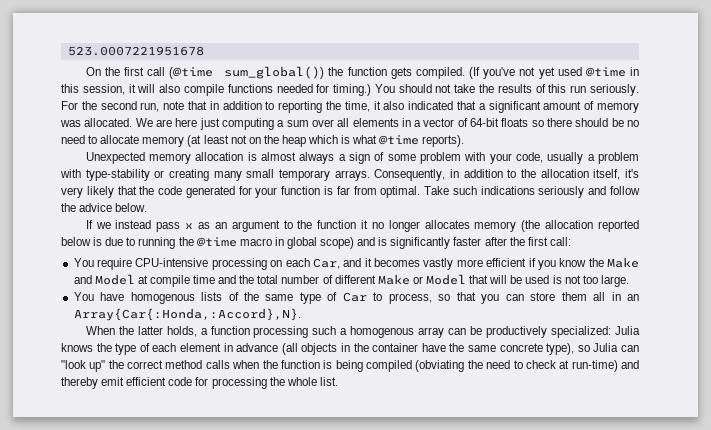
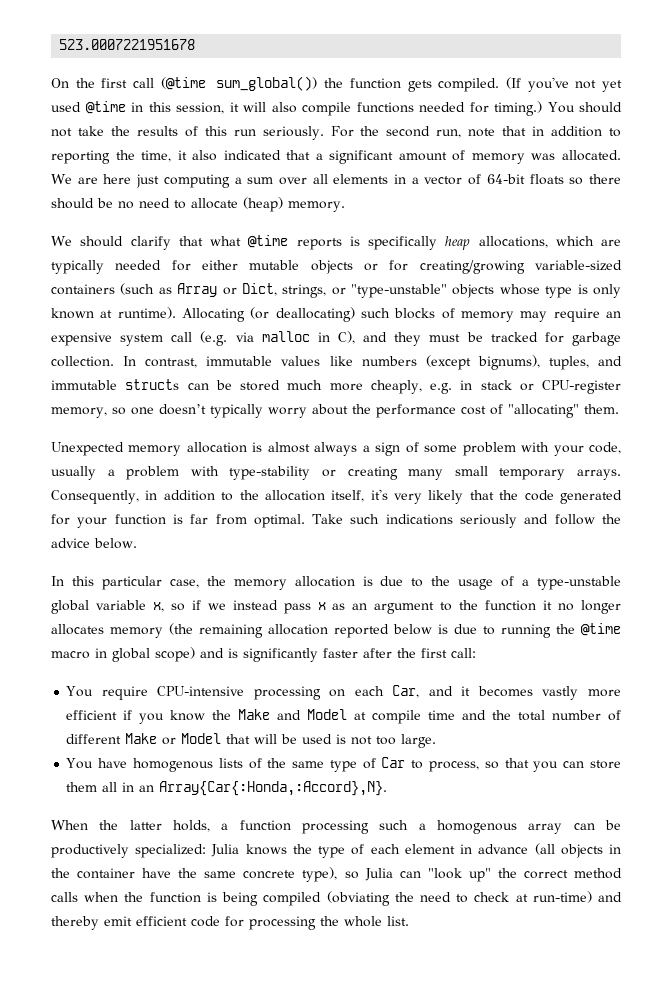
[142,135,465,147] memory (at least not on the heap which is what @time reports). -> [243,197,345,212] [51,235,621,250] [51,260,622,274] [51,283,621,298] [51,307,621,322] [51,331,622,346] [51,355,623,370] [51,379,621,394] [51,404,619,418] (heap) memory. // We should clarify that what @time reports is specifically heap allocations, which are typically needed for either mutable objects or for creating/growing variable-sized containers (such as Array or Dict, strings, or "type-unstable" objects whose type is only known at runtime). Allocating (or deallocating) such blocks of memory may require an expensive system call (e.g. via malloc in C), and they must be tracked for garbage collection. In contrast, immutable values like numbers (except bignums), tuples, and immutable structs can be stored much more cheaply, e.g. in stack or CPU-register memory, so one doesn’t typically worry about the performance cost of "allocating" them.
[85,220,93,229] If -> [51,576,622,590] [51,600,201,614] In this particular case, the memory allocation is due to the usage of a type-unstable global variable x, so if
(541, 226) none -> [199,624,263,638] remaining

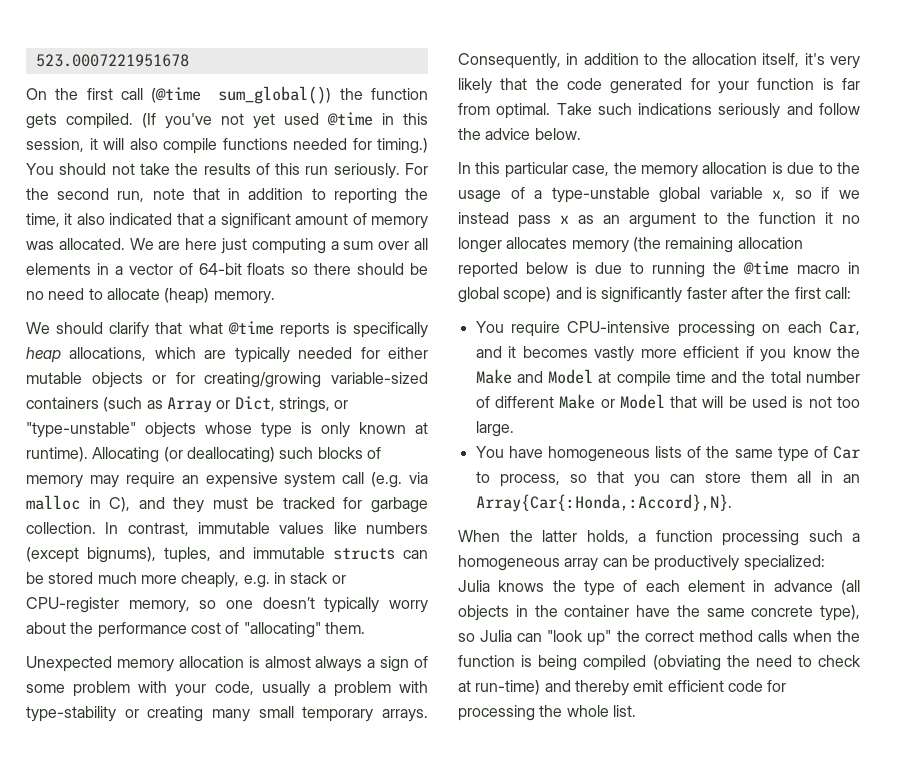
[132,758,213,772] homogenous -> [547,446,650,462] homogeneous
[436,820,517,834] homogenous -> [458,555,560,571] homogeneous

